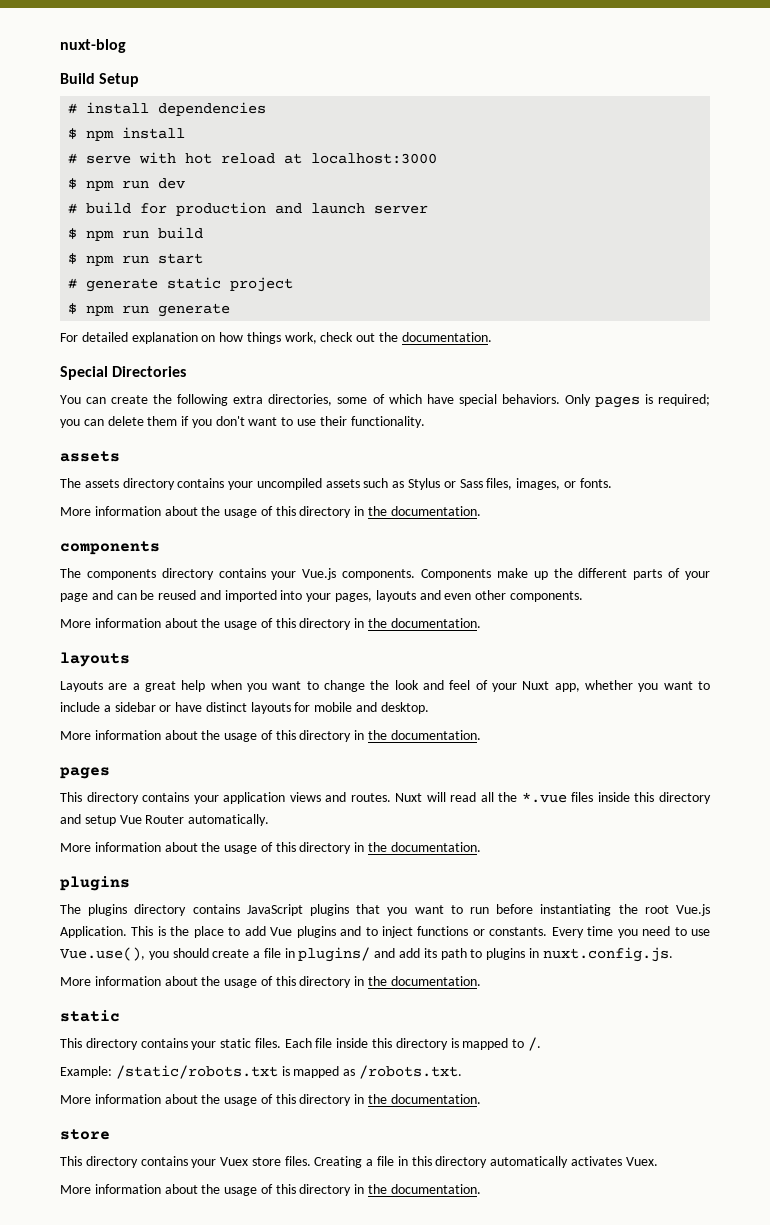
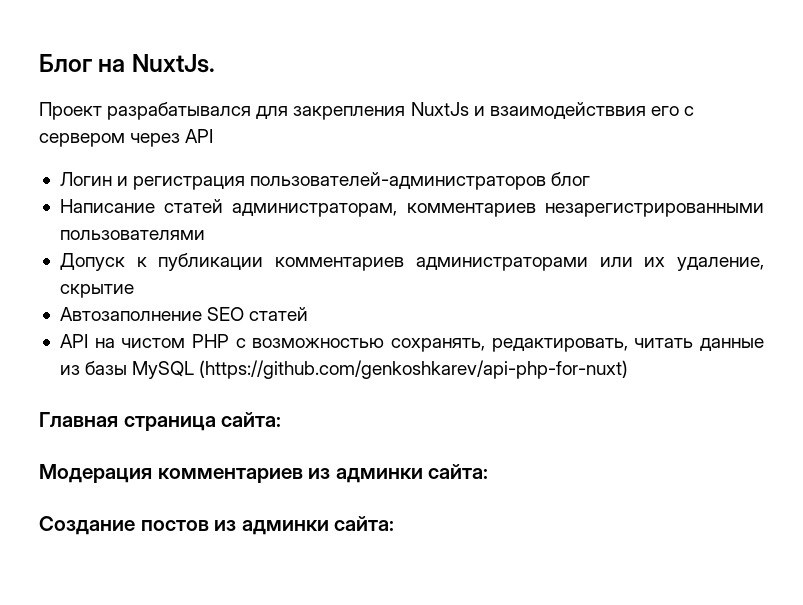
[60,39,126,53] [60,73,140,87] [68,102,267,116] [68,127,186,141] [68,152,438,164] [68,178,186,191] [68,202,429,216] [68,227,204,241] [68,253,204,266] [68,277,294,292] [68,303,231,317] [60,332,492,344] [60,366,187,380] [60,394,710,408] [60,416,425,428] [60,451,120,462] [60,478,612,490] [60,506,481,518] [60,541,160,555] [60,568,710,580] [60,590,583,602] [60,618,481,630] [60,652,130,667] [60,680,710,692] [60,702,429,714] [60,730,481,742] [60,767,110,779] [60,792,711,804] [60,814,270,826] [60,842,481,854] [60,876,130,891] [60,904,710,916] [60,926,711,938] [60,947,673,962] [60,976,481,988] [60,1010,120,1022] [60,1037,541,1051] [60,1065,462,1079] [60,1094,481,1106] [60,1129,110,1140] [60,1156,658,1168] [60,1184,481,1196] nuxt-blog // Build Setup // # install dependencies // $ npm install // # serve with hot reload at localhost:3000 // $ npm run dev // # build for production and launch server // $ npm run build // $ npm run start // # generate static project // $ npm run generate // For detailed explanation on how things work, check out the documentation. // Special Directories // You can create the following extra directories, some of which have special behaviors. Only pages is required; you can delete them if you don't want to use their functionality. // assets // The assets directory contains your uncompiled assets such as Stylus or Sass files, images, or fonts. // More information about the usage of this directory in the documentation. // components // The components directory contains your Vue.js components. Components make up the different parts of your page and can be reused and imported into your pages, layouts and even other components. // More information about the usage of this directory in the documentation. // layouts // Layouts are a great help when you want to change the look and feel of your Nuxt app, whether you want to include a sidebar or have distinct layouts for mobile and desktop. // More information about the usage of this directory in the documentation. // pages // This directory contains your application views and routes. Nuxt will read all the *.vue files inside this directory and setup Vue Router automatically. // More information about the usage of this directory in the documentation. // plugins // The plugins directory contains JavaScript plugins that you want to run before instantiating the root Vue.js Application. This is the place to add Vue plugins and to inject functions or constants. Every time you need to use Vue.use(), you should create a file in plugins/ and add its path to plugins in nuxt.config.js. // More information about the usage of this directory in the documentation. // static // This directory contains your static files. Each file inside this directory is mapped to /. // Example: /static/robots.txt is mapped as /robots.txt. // More information about the usage of this directory in the documentation. // store // This directory contains your Vuex store files. Creating a file in this directory automatically activates Vuex. // More information about the usage of this directory in the documentation. -> [39,54,215,73] [39,102,695,120] [39,129,214,147] [59,172,591,190] [59,199,765,217] [59,230,205,240] [59,253,764,271] [59,284,134,298] [59,307,309,321] [59,334,765,352] [59,360,629,379] [39,412,282,431] [39,464,489,483] [39,516,395,535] Блог на NuxtJs. // Проект разрабатывался для закрепления NuxtJs и взаимодействвия его с сервером через API // Логин и регистрация пользователей-администраторов блог // Написание статей администраторам, комментариев незарегистрированными пользователями // Допуск к публикации комментариев администраторами или их удаление, скрытие // Автозаполнение SEO статей // API на чистом PHP с возможностью сохранять, редактировать, читать данные из базы MySQL (https://github.com/genkoshkarev/api-php-for-nuxt) // Главная страница сайта: // Модерация комментариев из админки сайта: // Создание постов из админки сайта:

